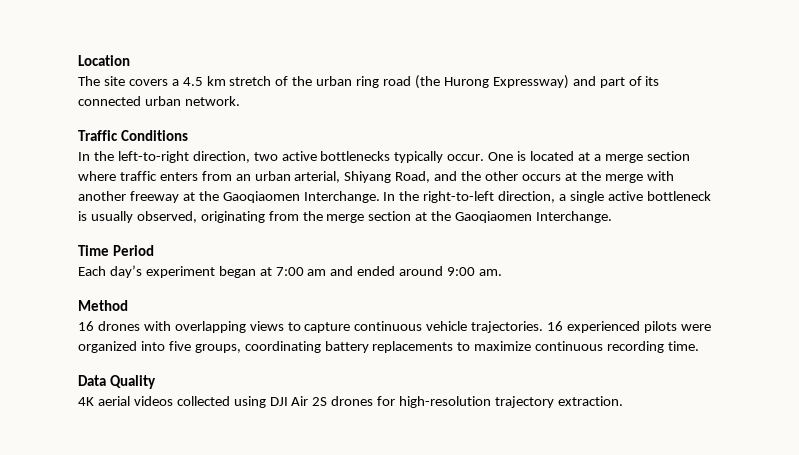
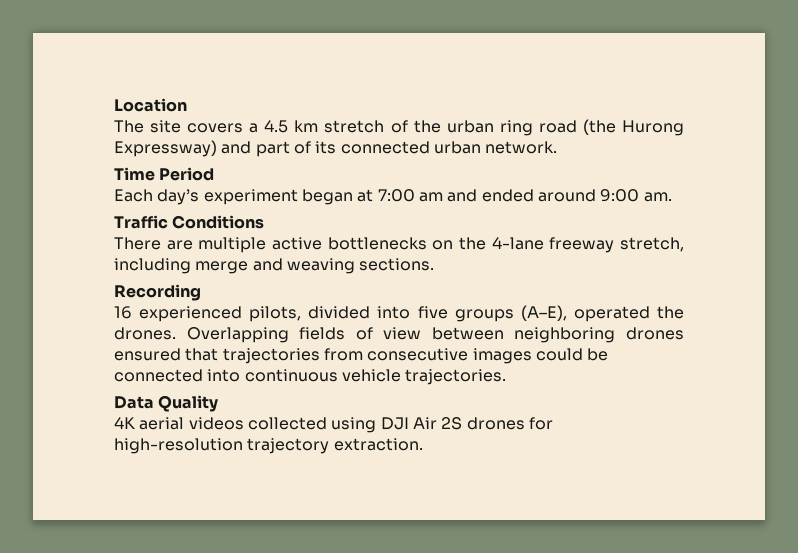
[78,130,188,141] [78,151,690,163] [78,171,674,183] [78,191,711,203] [78,211,613,223] // Traffic Conditions // In the left-to-right direction, two active bottlenecks typically occur. One is located at a merge section where traffic enters from an urban arterial, Shiyang Road, and the other occurs at the merge with another freeway at the Gaoqiaomen Interchange. In the right-to-left direction, a single active bottleneck is usually observed, originating from the merge section at the Gaoqiaomen Interchange. -> (558, 147) none
[78,300,128,311] [78,321,711,333] [78,341,700,353] Method // 16 drones with overlapping views to capture continuous vehicle trajectories. 16 experienced pilots were organized into five groups, coordinating battery replacements to maximize continuous recording time. -> [114,215,265,229] [114,237,684,253] [114,258,435,274] [114,284,201,301] [114,305,684,322] [114,327,684,343] [114,348,609,364] [114,369,507,385] Traffic Conditions // There are multiple active bottlenecks on the 4-lane freeway stretch, including merge and weaving sections. // Recording // 16 experienced pilots, divided into five groups (A–E), operated the drones. Overlapping fields of view between neighboring drones ensured that trajectories from consecutive images could be connected into continuous vehicle trajectories.

